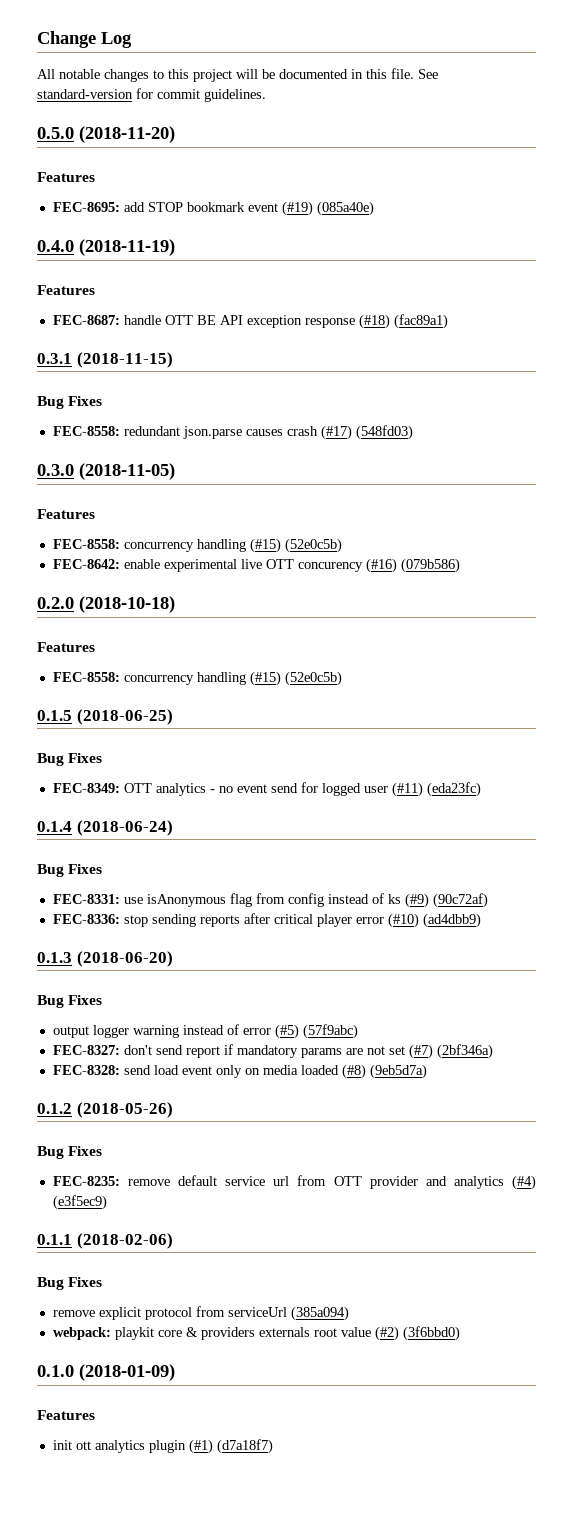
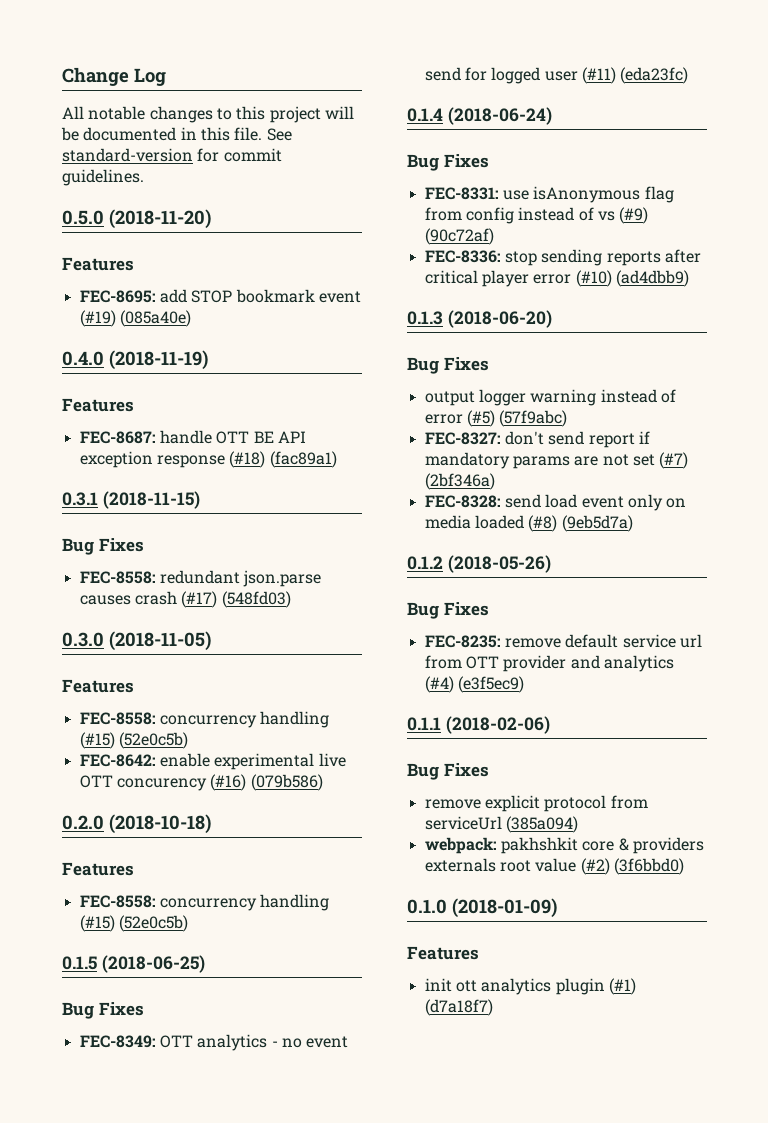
[387,894,401,904] ks -> [597,211,615,221] vs
[114,1327,154,1340] playkit -> [500,837,578,854] pakhshkit

